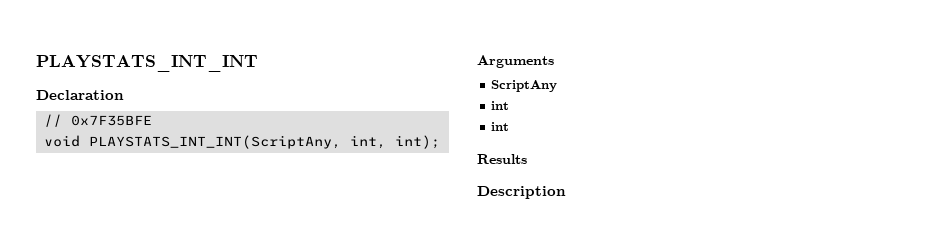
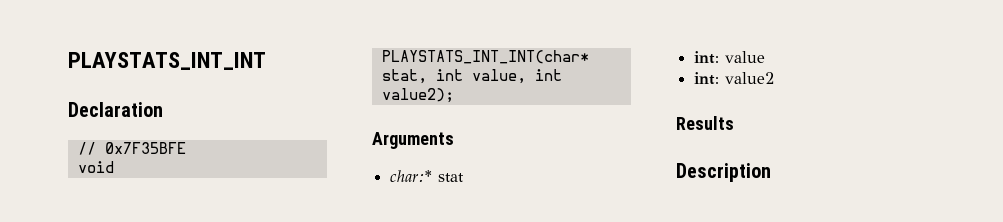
[88,135,440,149] [477,55,554,68] [491,80,558,92] [491,101,510,110] [491,122,510,131] PLAYSTATS_INT_INT(ScriptAny, int, int); // Arguments // ScriptAny // int // int -> [381,50,589,64] [381,69,562,84] [381,88,454,103] [372,132,454,149] [390,170,465,182] [694,51,766,64] [694,72,775,85] PLAYSTATS_INT_INT(char* stat, int value, int value2); // Arguments // char:* stat // int: value // int: value2

